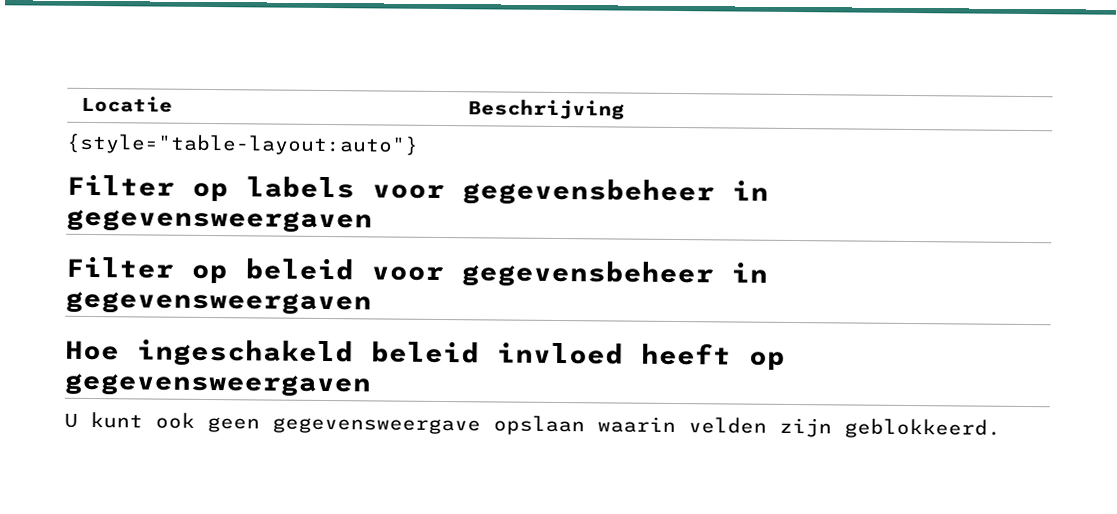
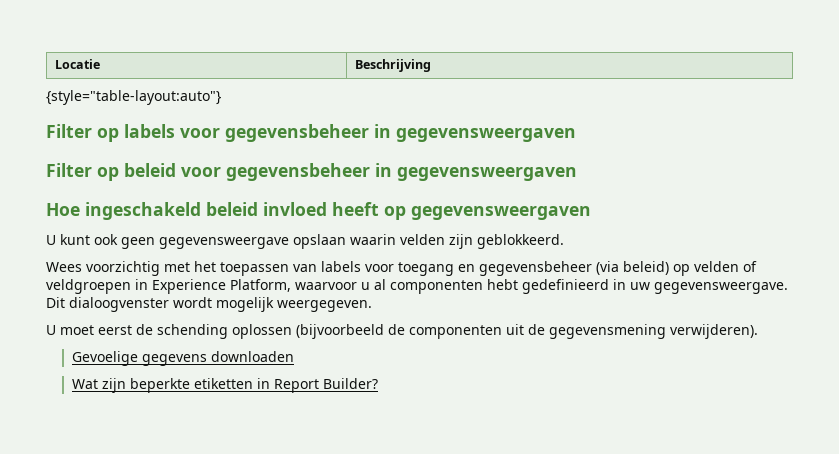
(1001, 428) none -> [46,261,757,276] [46,279,788,294] [46,297,372,312] [46,324,758,339] [71,351,294,366] [71,378,378,393] // Wees voorzichtig met het toepassen van labels voor toegang en gegevensbeheer (via beleid) op velden of veldgroepen in Experience Platform, waarvoor u al componenten hebt gedefinieerd in uw gegevensweergave. Dit dialoogvenster wordt mogelijk weergegeven. // U moet eerst de schending oplossen (bijvoorbeeld de componenten uit de gegevensmening verwijderen). // Gevoelige gegevens downloaden // Wat zijn beperkte etiketten in Report Builder?

